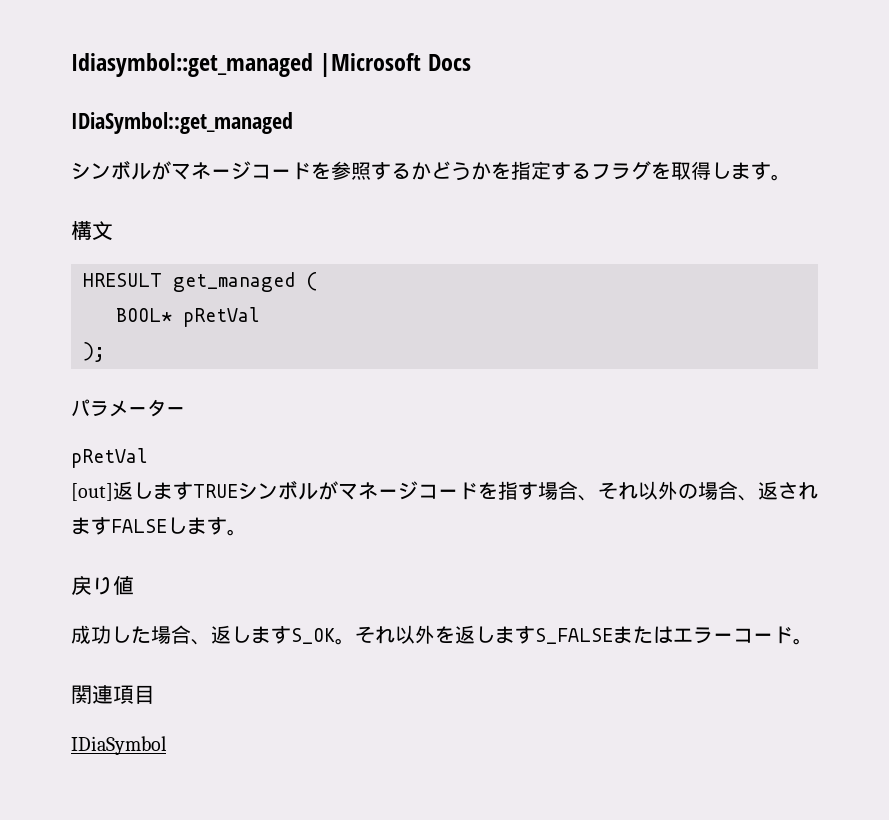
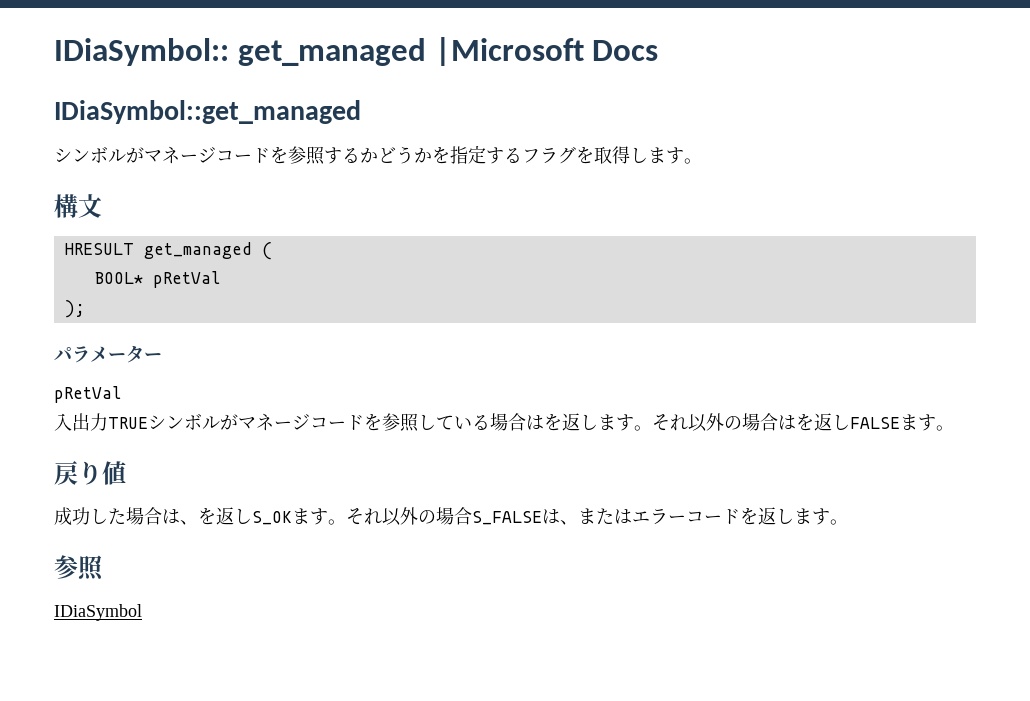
[71,53,313,77] Idiasymbol::get_managed -> [54,38,426,66] IDiaSymbol:: get_managed
[71,481,193,501] [out]返します -> [54,413,108,431] 入出力
[498,481,818,501] [71,517,187,535] 指す場合、それ以外の場合、返されますFALSEし -> [382,413,900,432] 参照している場合はを返します。それ以外の場合はを返しFALSE
[191,625,613,645] 、返しますS_OK。それ以外を返しますS_FALSE -> [162,507,578,526] は、を返しS_OKます。それ以外の場合S_FALSEは、
[793,638,813,645] [71,685,155,704] 。 // 関連項目 -> [740,507,848,525] [54,555,104,581] を返します。 // 参照

